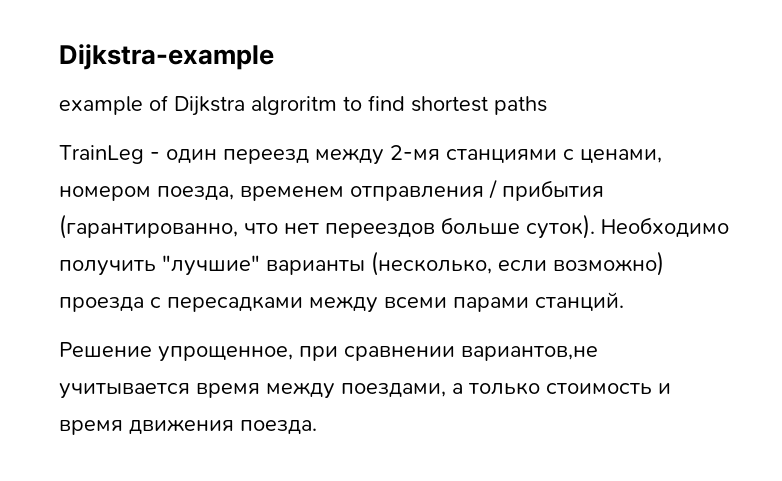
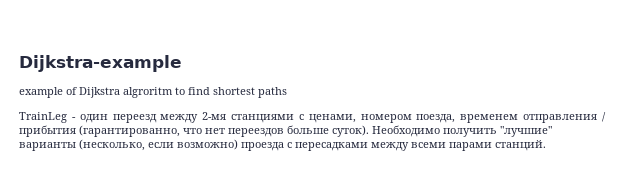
[59,342,598,362] [59,382,671,399] [59,419,317,435] // Решение упрощенное, при сравнении вариантов,не учитывается время между поездами, а только стоимость и время движения поезда. -> (546, 145) none

